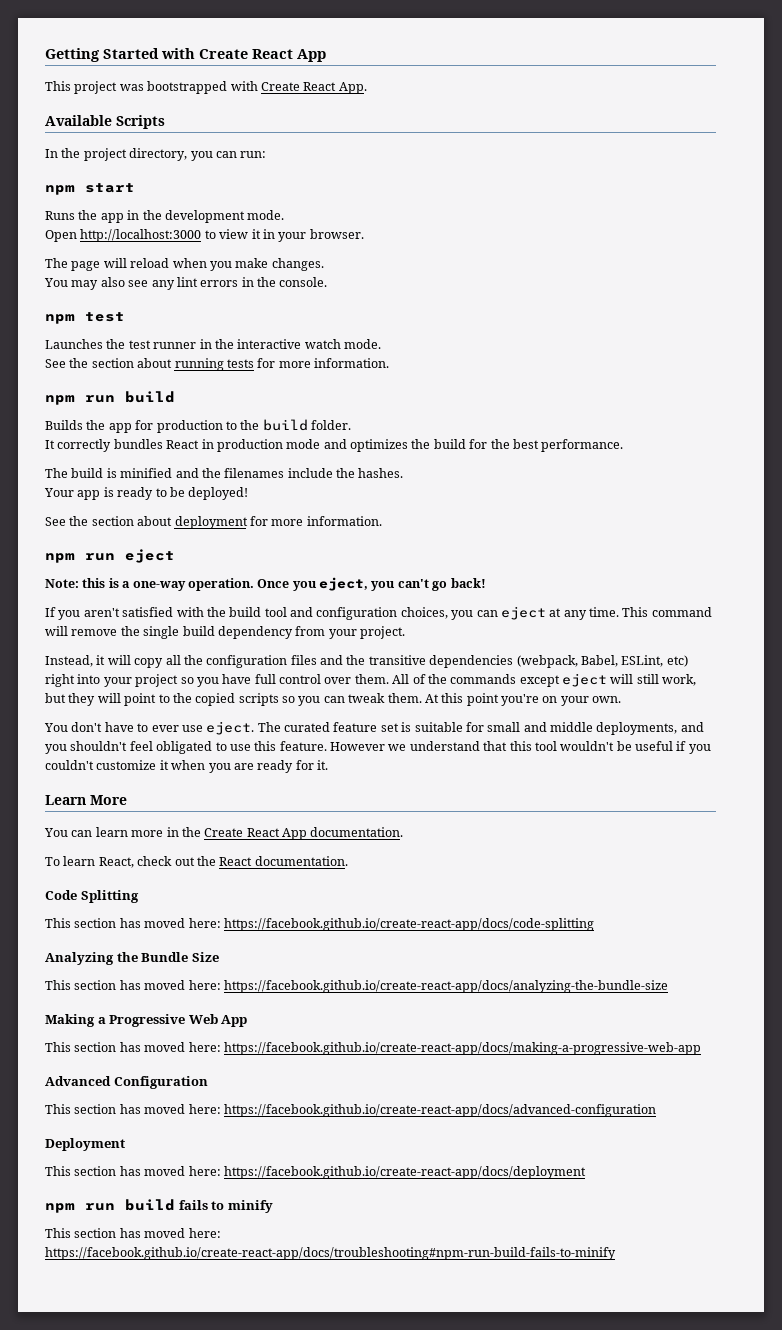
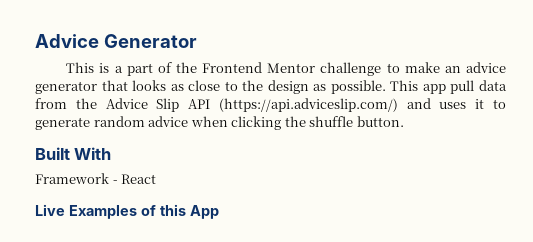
[45,48,326,62] [45,81,367,94] [45,115,165,129] [45,148,267,161] [45,183,135,195] [45,210,285,223] [45,229,364,242] [45,258,324,271] [44,277,328,290] [45,312,125,324] [45,339,381,349] [45,358,389,371] [45,391,175,405] [45,419,351,433] [45,439,624,452] [45,468,404,478] [44,487,249,500] [45,516,382,529] [45,549,175,563] [45,577,486,591] [45,606,712,620] [45,626,405,639] [45,655,688,668] [45,673,697,687] [45,693,622,706] [44,721,704,735] [45,741,711,754] [45,760,328,773] [45,795,127,805] [44,827,404,840] [45,856,348,868] [45,890,139,903] [45,918,594,931] [45,952,219,965] [45,980,668,993] [45,1014,248,1027] [45,1042,701,1055] [45,1076,208,1089] [45,1104,656,1117] [45,1138,125,1151] [45,1166,586,1179] [45,1199,273,1213] [45,1228,221,1238] [45,1247,616,1260] Getting Started with Create React App // This project was bootstrapped with Create React App. // Available Scripts // In the project directory, you can run: // npm start // Runs the app in the development mode. // Open http://localhost:3000 to view it in your browser. // The page will reload when you make changes. // You may also see any lint errors in the console. // npm test // Launches the test runner in the interactive watch mode. // See the section about running tests for more information. // npm run build // Builds the app for production to the build folder. // It correctly bundles React in production mode and optimizes the build for the best performance. // The build is minified and the filenames include the hashes. // Your app is ready to be deployed! // See the section about deployment for more information. // npm run eject // Note: this is a one-way operation. Once you eject, you can't go back! // If you aren't satisfied with the build tool and configuration choices, you can eject at any time. This command will remove the single build dependency from your project. // Instead, it will copy all the configuration files and the transitive dependencies (webpack, Babel, ESLint, etc) right into your project so you have full control over them. All of the commands except eject will still work, but they will point to the copied scripts so you can tweak them. At this point you're on your own. // You don't have to ever use eject. The curated feature set is suitable for small and middle deployments, and you shouldn't feel obligated to use this feature. However we understand that this tool wouldn't be useful if you couldn't customize it when you are ready for it. // Learn More // You can learn more in the Create React App documentation. // To learn React, check out the React documentation. // Code Splitting // This section has moved here: https://facebook.github.io/create-react-app/docs/code-splitting // Analyzing the Bundle Size // This section has moved here: https://facebook.github.io/create-react-app/docs/analyzing-the-bundle-size // Making a Progressive Web App // This section has moved here: https://facebook.github.io/create-react-app/docs/making-a-progressive-web-app // Advanced Configuration // This section has moved here: https://facebook.github.io/create-react-app/docs/advanced-configuration // Deployment // This section has moved here: https://facebook.github.io/create-react-app/docs/deployment // npm run build fails to minify // This section has moved here: https://facebook.github.io/create-react-app/docs/troubleshooting#npm-run-build-fails-to-minify -> [35,34,197,48] [66,62,507,76] [35,80,508,94] [35,98,506,112] [35,116,404,130] [35,147,112,160] [35,173,157,184] [35,204,219,219] Advice Generator // This is a part of the Frontend Mentor challenge to make an advice generator that looks as close to the design as possible. This app pull data from the Advice Slip API (https://api.adviceslip.com/) and uses it to generate random advice when clicking the shuffle button. // Built With // Framework - React // Live Examples of this App

